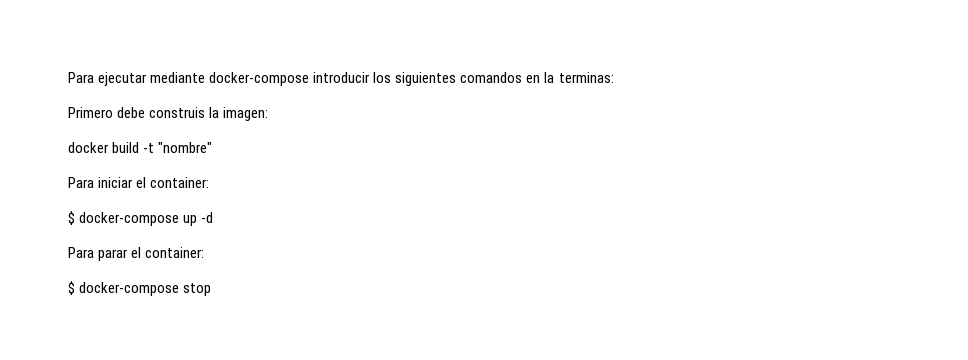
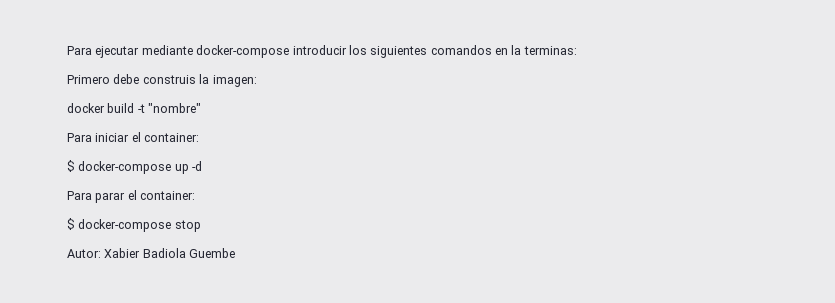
(212, 289) none -> [67,248,236,258] // Autor: Xabier Badiola Guembe

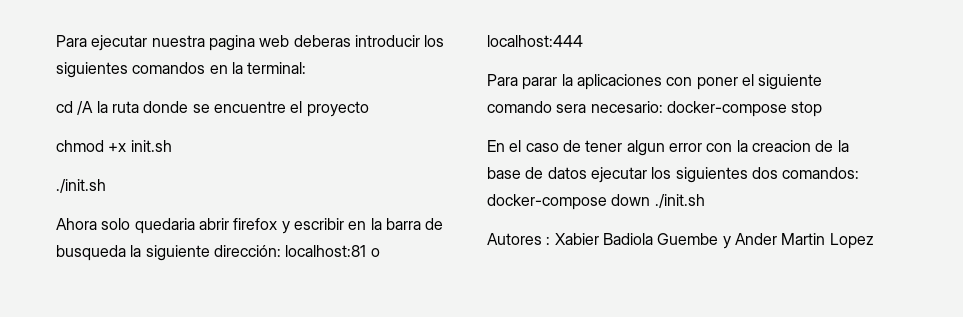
[141,45,290,58] mediante docker-compose -> [151,35,351,51] nuestra pagina web deberas
[523,46,577,55] [67,74,257,87] [67,103,202,113] [67,132,200,142] [67,160,203,174] [67,190,196,203] [67,218,201,232] [67,248,236,258] terminas: // Primero debe construis la imagen: // docker build -t "nombre" // Para iniciar el container: // $ docker-compose up -d // Para parar el container: // $ docker-compose stop // Autor: Xabier Badiola Guembe -> [247,62,307,74] [56,101,369,117] [56,140,172,152] [56,179,106,193] [56,218,444,234] [56,245,380,261] [487,35,583,47] [487,74,823,90] [487,101,823,117] [487,140,849,156] [487,167,860,183] [487,194,705,210] [487,233,874,249] terminal: // cd /A la ruta donde se encuentre el proyecto // chmod +x init.sh // ./init.sh // Ahora solo quedaria abrir firefox y escribir en la barra de busqueda la siguiente dirección: localhost:81 o localhost:444 // Para parar la aplicaciones con poner el siguiente comando sera necesario: docker-compose stop // En el caso de tener algun error con la creacion de la base de datos ejecutar los siguientes dos comandos: docker-compose down ./init.sh // Autores : Xabier Badiola Guembe y Ander Martin Lopez

